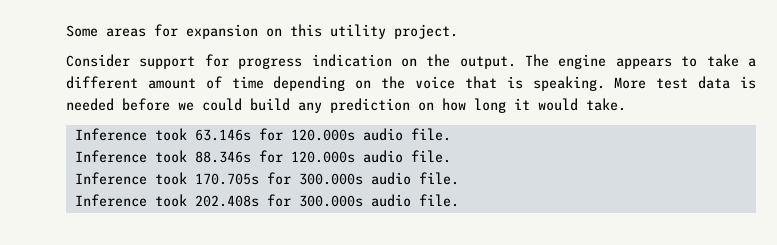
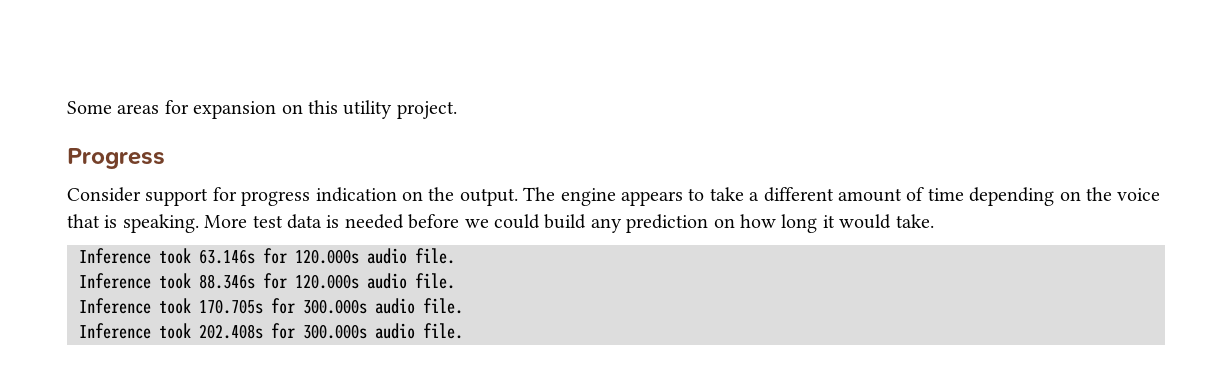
(458, 31) none -> [67,148,165,169] // Progress

